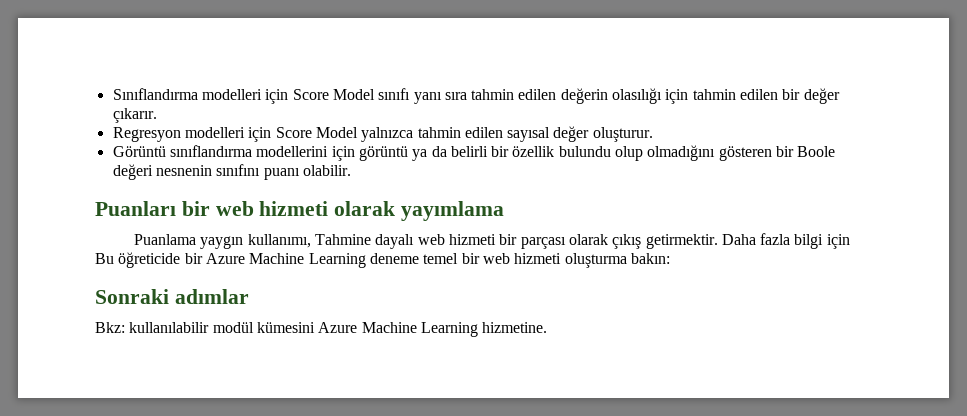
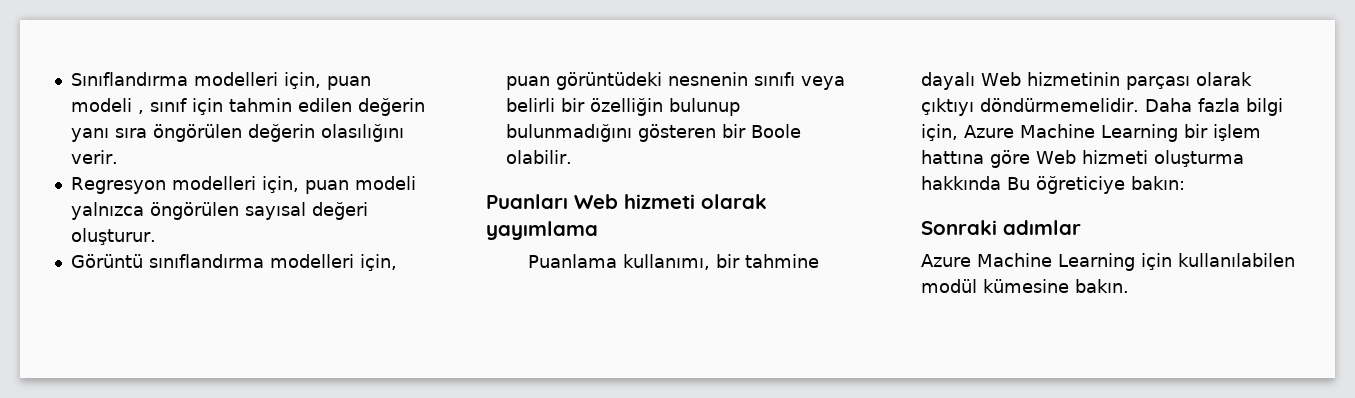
[265,88,840,104] [112,108,157,123] [112,126,653,142] [112,145,836,161] [112,164,300,180] için Score Model sınıfı yanı sıra tahmin edilen değerin olasılığı için tahmin edilen bir değer çıkarır. // Regresyon modelleri için Score Model yalnızca tahmin edilen sayısal değer oluşturur. // Görüntü sınıflandırma modellerini için görüntü ya da belirli bir özellik bulundu olup olmadığını gösteren bir Boole değeri nesnenin sınıfını puanı -> [283,72,371,90] [70,98,425,116] [70,124,404,142] [70,150,118,164] [70,176,416,194] [70,202,368,220] [70,228,156,245] [70,254,397,271] [505,72,845,90] [505,98,740,116] [505,124,801,142] için, puan modeli , sınıf için tahmin edilen değerin yanı sıra öngörülen değerin olasılığını verir. // Regresyon modelleri için, puan modeli yalnızca öngörülen sayısal değeri oluşturur. // Görüntü sınıflandırma modelleri için, puan görüntüdeki nesnenin sınıfı veya belirli bir özelliğin bulunup bulunmadığını gösteren bir Boole
[181,201,254,216] bir web -> [574,194,618,209] Web
[200,233,850,249] [95,252,670,268] [95,289,249,304] [95,322,548,337] yaygın kullanımı, Tahmine dayalı web hizmeti bir parçası olarak çıkış getirmektir. Daha fazla bilgi için Bu öğreticide bir Azure Machine Learning deneme temel bir web hizmeti oluşturma bakın: // Sonraki adımlar // Bkz: kullanılabilir modül kümesini Azure Machine Learning hizmetine. -> [622,254,819,270] [921,72,1252,90] [921,98,1283,116] [921,124,1261,142] [921,150,1244,168] [921,176,1185,194] [921,220,1081,235] [921,253,1295,271] [921,279,1129,293] kullanımı, bir tahmine dayalı Web hizmetinin parçası olarak çıktıyı döndürmemelidir. Daha fazla bilgi için, Azure Machine Learning bir işlem hattına göre Web hizmeti oluşturma hakkında Bu öğreticiye bakın: // Sonraki adımlar // Azure Machine Learning için kullanılabilen modül kümesine bakın.

